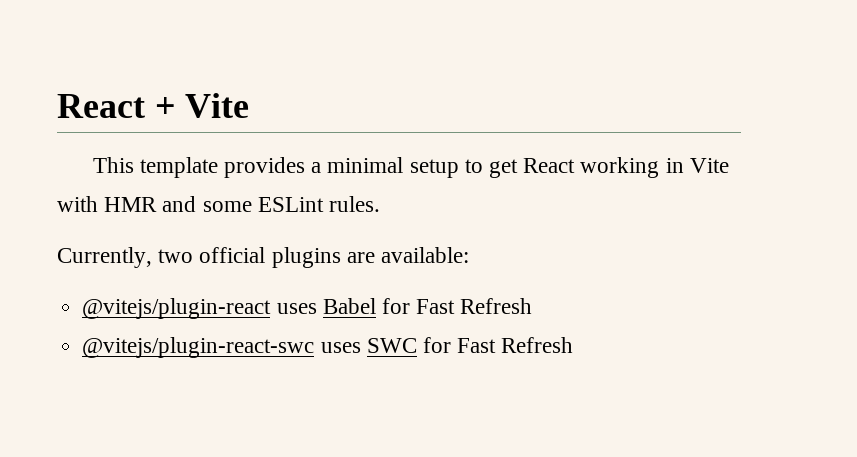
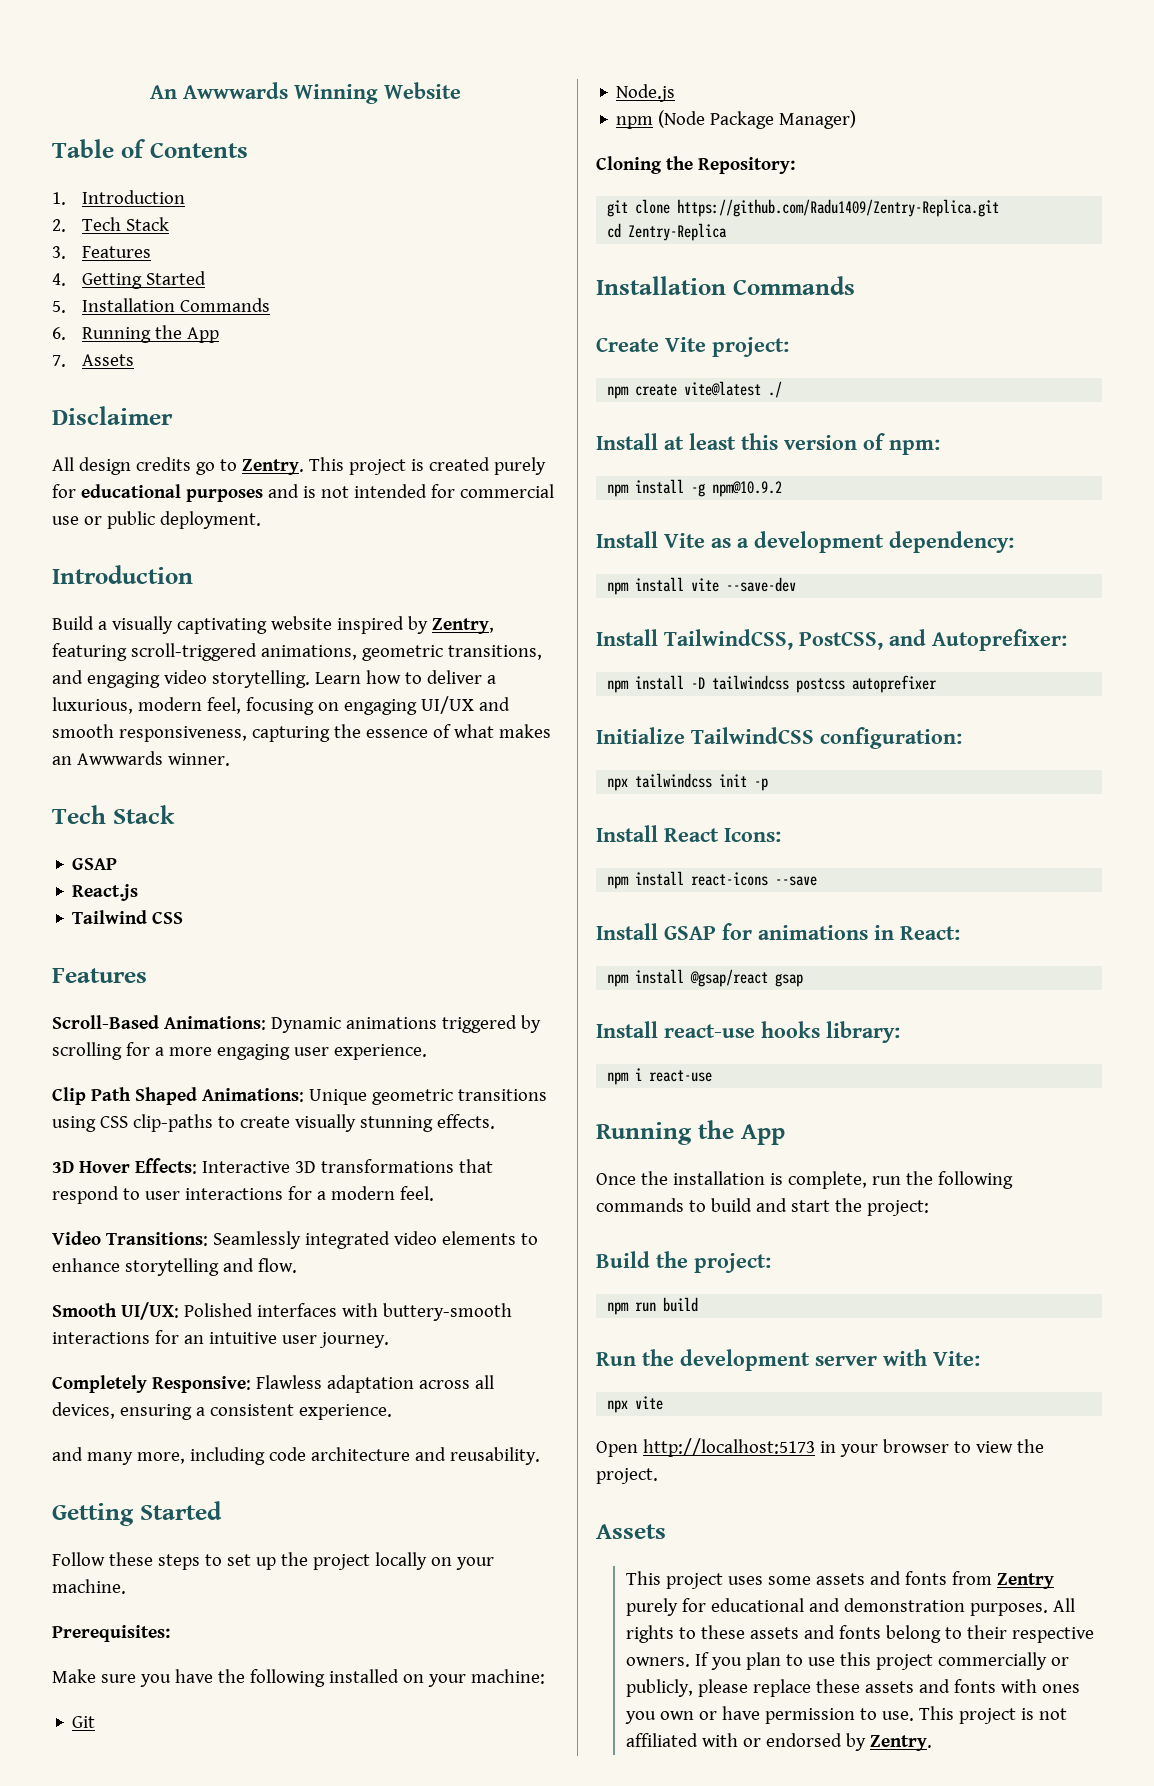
[57,93,250,118] [92,157,729,178] [57,196,381,212] [57,247,470,268] [82,298,533,319] [82,337,574,358] React + Vite // This template provides a minimal setup to get React working in Vite with HMR and some ESLint rules. // Currently, two official plugins are available: // @vitejs/plugin-react uses Babel for Fast Refresh // @vitejs/plugin-react-swc uses SWC for Fast Refresh -> [149,82,461,104] [52,139,248,158] [52,190,185,205] [52,217,169,232] [52,246,151,259] [52,271,206,289] [52,298,270,313] [52,325,219,343] [52,354,134,367] [52,406,173,425] [52,457,546,475] [52,484,554,502] [52,511,261,529] [52,565,193,584] [52,616,494,634] [52,643,542,661] [52,670,496,688] [52,696,510,715] [52,724,551,742] [52,751,230,766] [52,805,175,824] [72,858,118,870] [72,884,139,901] [72,910,184,924] [52,968,147,983] [52,1015,541,1033] [52,1042,427,1060] [52,1087,547,1105] [52,1114,495,1132] [52,1158,493,1174] [52,1186,434,1204] [52,1231,538,1249] [52,1258,297,1276] [52,1302,512,1321] [52,1330,389,1348] [52,1375,494,1393] [52,1402,392,1420] [52,1447,540,1465] [52,1501,222,1526] [52,1552,494,1570] [52,1579,126,1594] [52,1625,170,1642] [52,1669,545,1687] [72,1716,96,1728] [616,84,676,102] [616,110,857,129] [596,156,795,174] [607,199,1000,217] [607,223,728,241] [596,276,855,295] [596,337,789,357] [607,381,783,399] [596,433,940,455] [607,479,783,497] [596,531,1014,553] [607,577,797,595] [596,629,1067,651] [607,675,938,693] [596,727,962,749] [607,773,769,791] [596,825,781,842] [607,871,818,889] [596,923,960,940] [607,969,804,987] [596,1021,900,1043] [607,1068,713,1085] [596,1120,785,1145] [596,1171,1013,1189] [596,1198,929,1216] [596,1251,771,1273] [607,1297,699,1315] [596,1349,980,1371] [607,1396,664,1413] [596,1438,1044,1457] [596,1468,658,1484] [596,1524,666,1539] [625,1571,1054,1589] [625,1598,1075,1616] [625,1625,1094,1643] [625,1652,1069,1670] [625,1679,1080,1697] [624,1706,1067,1724] [625,1733,932,1751] An Awwwards Winning Website // Table of Contents // 1. Introduction // 2. Tech Stack // 3. Features // 4. Getting Started // 5. Installation Commands // 6. Running the App // 7. Assets // Disclaimer // All design credits go to Zentry. This project is created purely for educational purposes and is not intended for commercial use or public deployment. // Introduction // Build a visually captivating website inspired by Zentry, featuring scroll-triggered animations, geometric transitions, and engaging video storytelling. Learn how to deliver a luxurious, modern feel, focusing on engaging UI/UX and smooth responsiveness, capturing the essence of what makes an Awwwards winner. // Tech Stack // GSAP // React.js // Tailwind CSS // Features // Scroll-Based Animations: Dynamic animations triggered by scrolling for a more engaging user experience. // Clip Path Shaped Animations: Unique geometric transitions using CSS clip-paths to create visually stunning effects. // 3D Hover Effects: Interactive 3D transformations that respond to user interactions for a modern feel. // Video Transitions: Seamlessly integrated video elements to enhance storytelling and flow. // Smooth UI/UX: Polished interfaces with buttery-smooth interactions for an intuitive user journey. // Completely Responsive: Flawless adaptation across all devices, ensuring a consistent experience. // and many more, including code architecture and reusability. // Getting Started // Follow these steps to set up the project locally on your machine. // Prerequisites: // Make sure you have the following installed on your machine: // Git // Node.js // npm (Node Package Manager) // Cloning the Repository: // git clone https://github.com/Radu1409/Zentry-Replica.git // cd Zentry-Replica // Installation Commands // Create Vite project: // npm create vite@latest ./ // Install at least this version of npm: // npm install -g npm@10.9.2 // Install Vite as a development dependency: // npm install vite --save-dev // Install TailwindCSS, PostCSS, and Autoprefixer: // npm install -D tailwindcss postcss autoprefixer // Initialize TailwindCSS configuration: // npx tailwindcss init -p // Install React Icons: // npm install react-icons --save // Install GSAP for animations in React: // npm install @gsap/react gsap // Install react-use hooks library: // npm i react-use // Running the App // Once the installation is complete, run the following commands to build and start the project: // Build the project: // npm run build // Run the development server with Vite: // npx vite // Open http://localhost:5173 in your browser to view the project. // Assets // This project uses some assets and fonts from Zentry purely for educational and demonstration purposes. All rights to these assets and fonts belong to their respective owners. If you plan to use this project commercially or publicly, please replace these assets and fonts with ones you own or have permission to use. This project is not affiliated with or endorsed by Zentry.

